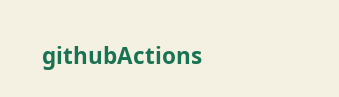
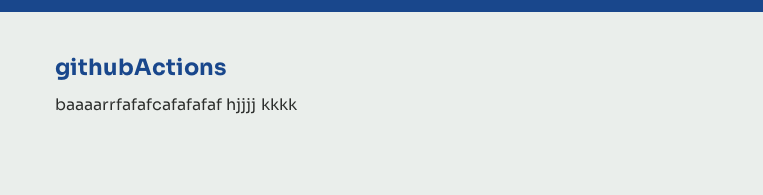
(202, 58) none -> [55,98,298,114] // baaaarrfafafcafafafaf hjjjj kkkk

